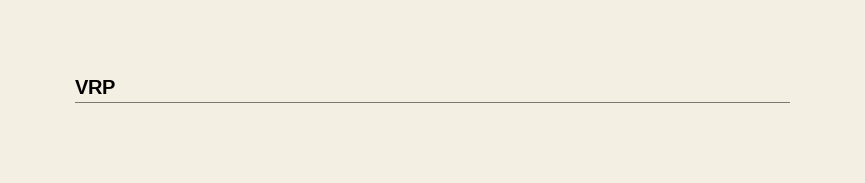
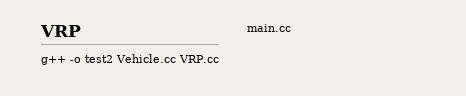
(115, 87) none -> [41,54,220,65] [247,24,291,32] // g++ -o test2 Vehicle.cc VRP.cc main.cc

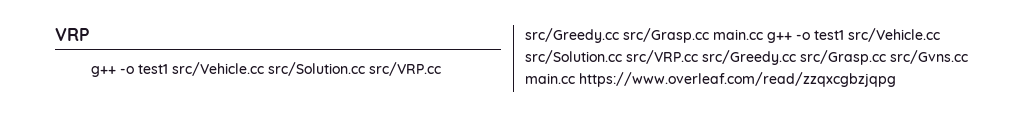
[85,54,220,63] [247,24,291,32] test2 Vehicle.cc VRP.cc main.cc -> [137,62,441,76] [525,28,940,43] [525,50,968,65] [525,72,896,87] test1 src/Vehicle.cc src/Solution.cc src/VRP.cc src/Greedy.cc src/Grasp.cc main.cc g++ -o test1 src/Vehicle.cc src/Solution.cc src/VRP.cc src/Greedy.cc src/Grasp.cc src/Gvns.cc main.cc https://www.overleaf.com/read/zzqxcgbzjqpg

